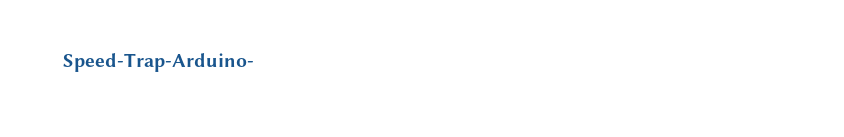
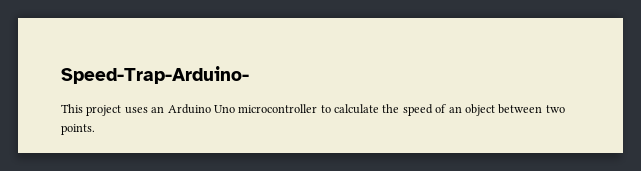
(254, 62) none -> [61,104,565,116] [61,124,95,135] // This project uses an Arduino Uno microcontroller to calculate the speed of an object between two points.

